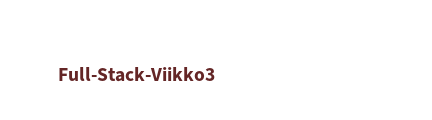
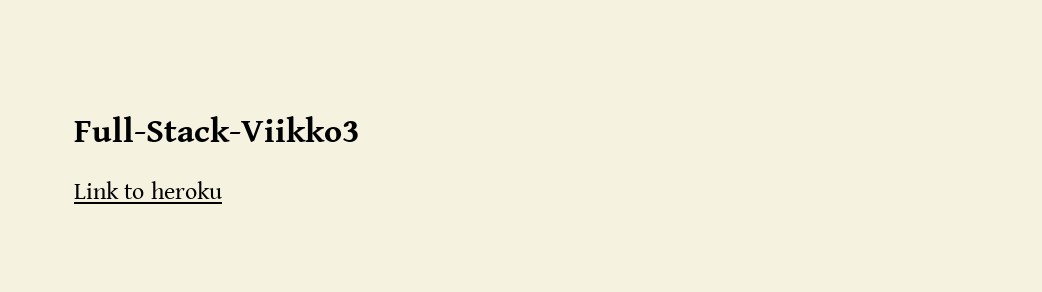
(215, 74) none -> [74,181,222,199] // Link to heroku

